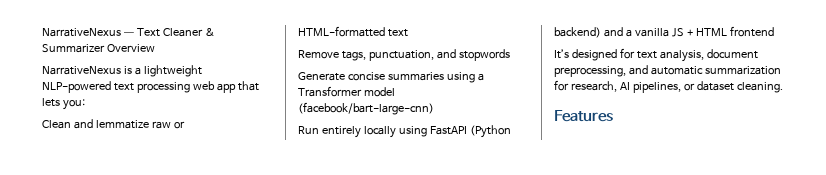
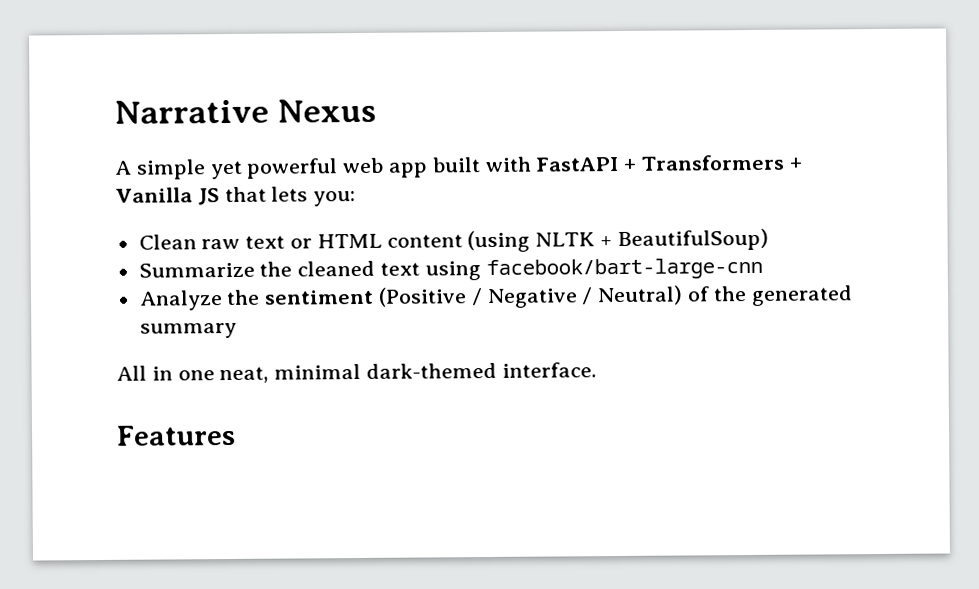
[42,28,215,37] [42,44,155,53] [42,65,202,77] [42,81,259,93] [42,98,85,110] [42,119,185,129] [298,26,408,37] [298,49,510,61] [298,72,484,83] [298,86,395,97] [298,102,434,115] [298,125,511,138] [554,26,774,38] [554,48,758,62] [554,65,781,77] [554,80,783,93] NarrativeNexus — Text Cleaner & Summarizer Overview // NarrativeNexus is a lightweight NLP-powered text processing web app that lets you: // Clean and lemmatize raw or HTML-formatted text // Remove tags, punctuation, and stopwords // Generate concise summaries using a Transformer model (facebook/bart-large-cnn) // Run entirely locally using FastAPI (Python backend) and a vanilla JS + HTML frontend // It’s designed for text analysis, document preprocessing, and automatic summarization for research, AI pipelines, or dataset cleaning. -> [114,98,377,124] [114,154,803,180] [115,186,357,207] [138,228,769,253] [138,257,763,281] [138,285,853,311] [139,322,237,339] [116,362,597,384] Narrative Nexus // A simple yet powerful web app built with FastAPI + Transformers + Vanilla JS that lets you: // Clean raw text or HTML content (using NLTK + BeautifulSoup) // Summarize the cleaned text using facebook/bart-large-cnn // Analyze the sentiment (Positive / Negative / Neutral) of the generated summary // All in one neat, minimal dark-themed interface.

